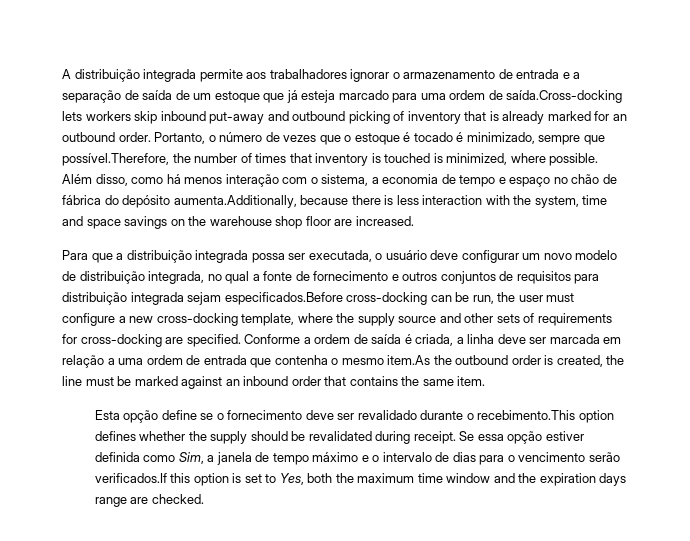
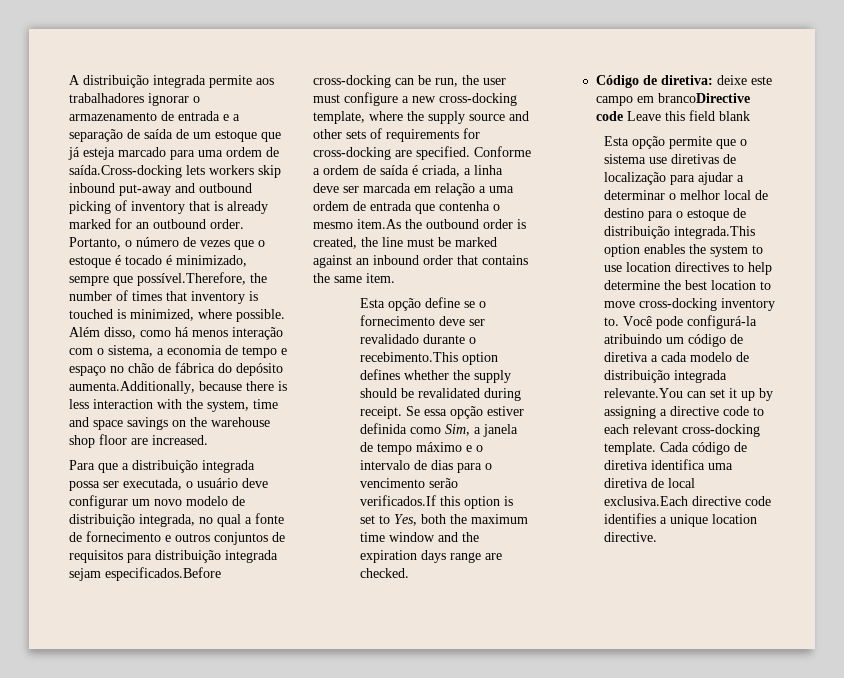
(204, 499) none -> [595,75,772,88] [595,93,750,106] [595,110,750,121] [603,136,747,149] [603,154,736,164] [603,172,744,185] [603,190,768,200] [603,208,746,221] [603,226,755,239] [603,244,763,257] [603,262,772,275] [603,280,771,290] [603,298,775,311] [603,315,757,329] [603,334,743,347] [603,352,749,362] [603,370,727,383] [603,388,773,401] [603,406,764,419] [603,424,760,437] [603,442,747,455] [603,459,733,470] [603,478,695,488] [603,496,771,506] [603,513,757,527] [603,532,657,542] // Código de diretiva: deixe este campo em brancoDirective code Leave this field blank // Esta opção permite que o sistema use diretivas de localização para ajudar a determinar o melhor local de destino para o estoque de distribuição integrada.This option enables the system to use location directives to help determine the best location to move cross-docking inventory to. Você pode configurá-la atribuindo um código de diretiva a cada modelo de distribuição integrada relevante.You can set it up by assigning a directive code to each relevant cross-docking template. Cada código de diretiva identifica uma diretiva de local exclusiva.Each directive code identifies a unique location directive.

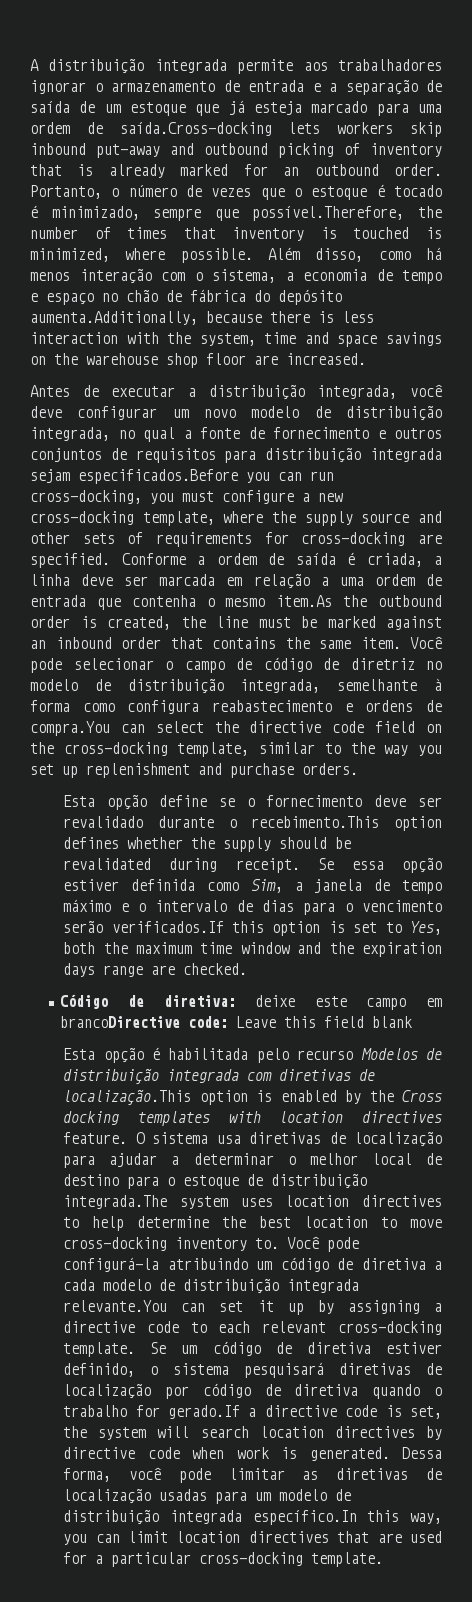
[69,460,255,473] [69,478,238,491] Para que a distribuição integrada possa ser executada, o usuário -> [30,384,443,400] Antes de executar a distribuição integrada, você
[313,75,506,88] cross-docking can be run, the user -> [246,471,334,483] [30,490,174,504] you can run cross-docking, you
(395, 278) none -> [410,636,443,649] [30,657,442,673] [30,678,442,694] [30,700,443,714] [30,721,442,736] [30,742,443,757] [30,763,358,778] Você pode selecionar o campo de código de diretriz no modelo de distribuição integrada, semelhante à forma como configura reabastecimento e ordens de compra.You can select the directive code field on the cross-docking template, similar to the way you set up replenishment and purchase orders.
[595,111,623,121] code -> [188,1016,229,1028] code:
[668,136,747,149] [603,154,667,164] permite que o sistema use -> [152,1047,442,1063] [63,1068,376,1085] [63,1089,442,1106] [63,1111,442,1126] [63,1132,241,1144] é habilitada pelo recurso Modelos de distribuição integrada com diretivas de localização.This option is enabled by the Cross docking templates with location directives feature. O sistema usa
[673,226,755,239] [603,244,763,257] [603,265,622,272] integrada.This option enables the system to use -> [63,1195,273,1209] integrada.The system uses
[659,442,747,455] [603,459,733,470] [603,478,695,488] [603,496,771,506] [603,513,757,527] [603,532,657,542] Cada código de diretiva identifica uma diretiva de local exclusiva.Each directive code identifies a unique location directive. -> [150,1341,442,1356] [63,1362,443,1378] [63,1383,442,1399] [63,1405,442,1419] [63,1426,442,1440] [63,1447,442,1461] [63,1467,442,1483] [63,1488,352,1504] [63,1509,442,1525] [63,1531,442,1545] [63,1552,384,1567] Se um código de diretiva estiver definido, o sistema pesquisará diretivas de localização por código de diretiva quando o trabalho for gerado.If a directive code is set, the system will search location directives by directive code when work is generated. Dessa forma, você pode limitar as diretivas de localização usadas para um modelo de distribuição integrada específico.In this way, you can limit location directives that are used for a particular cross-docking template.

